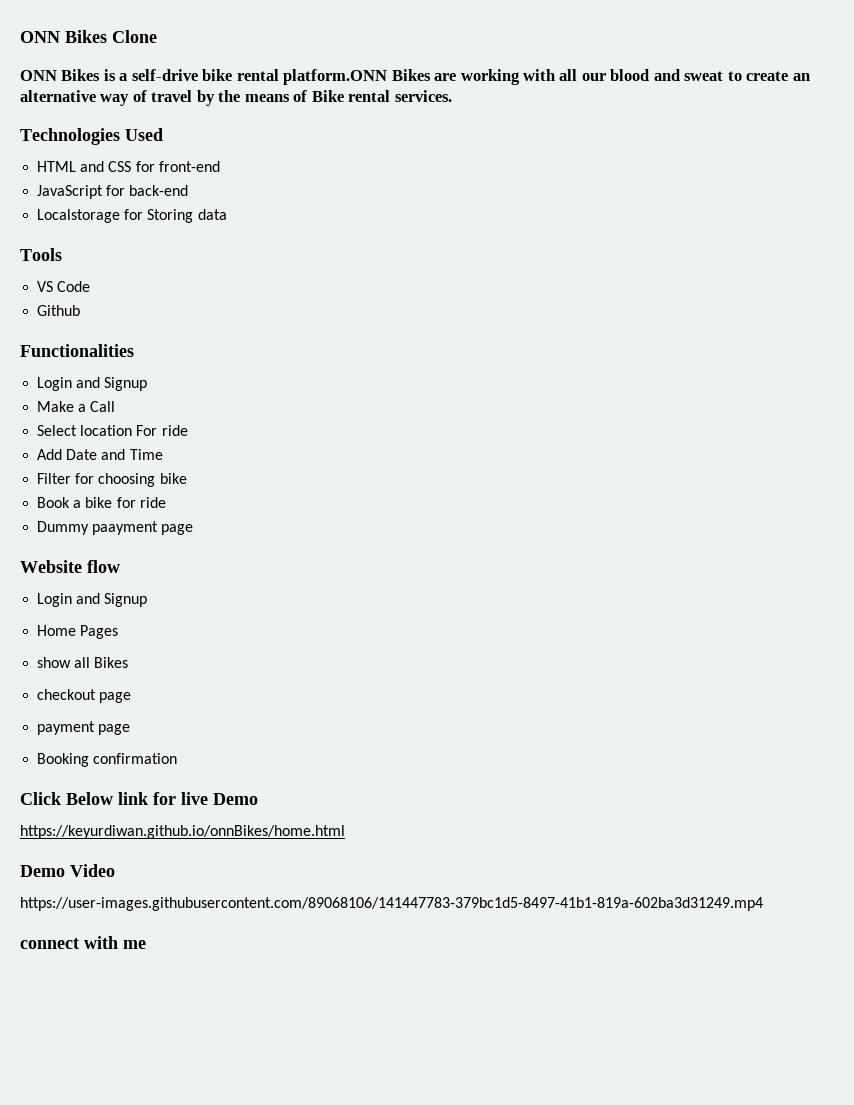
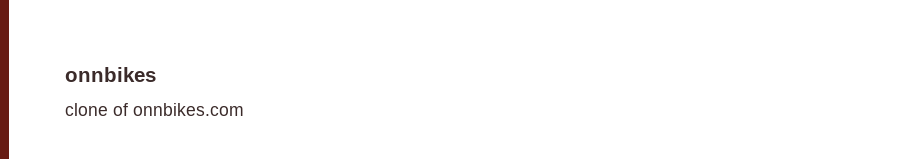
[20,30,157,43] [20,69,810,85] [20,90,452,106] [20,128,163,145] [37,161,220,172] [37,185,189,199] [37,209,227,223] [20,248,62,261] [37,281,91,292] [37,305,81,316] [20,344,134,357] [37,377,148,391] [37,401,116,412] [37,425,188,436] [37,449,163,460] [37,473,187,487] [37,497,166,508] [37,521,194,535] [20,560,120,573] [37,593,148,607] [37,625,119,639] [37,657,129,668] [37,689,132,703] [37,721,131,735] [37,753,178,767] [20,792,258,805] [20,825,345,839] [20,864,115,877] [20,897,763,911] [20,936,146,949] ONN Bikes Clone // ONN Bikes is a self-drive bike rental platform.ONN Bikes are working with all our blood and sweat to create an alternative way of travel by the means of Bike rental services. // Technologies Used // HTML and CSS for front-end // JavaScript for back-end // Localstorage for Storing data // Tools // VS Code // Github // Functionalities // Login and Signup // Make a Call // Select location For ride // Add Date and Time // Filter for choosing bike // Book a bike for ride // Dummy paayment page // Website flow // Login and Signup // Home Pages // show all Bikes // checkout page // payment page // Booking confirmation // Click Below link for live Demo // https://keyurdiwan.github.io/onnBikes/home.html // Demo Video // https://user-images.githubusercontent.com/89068106/141447783-379bc1d5-8497-41b1-819a-602ba3d31249.mp4 // connect with me -> [65,67,156,82] [65,103,244,116] onnbikes // clone of onnbikes.com

